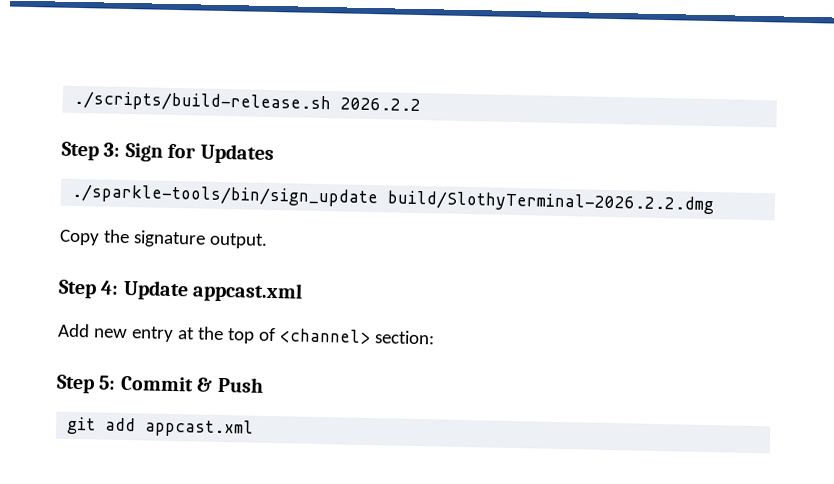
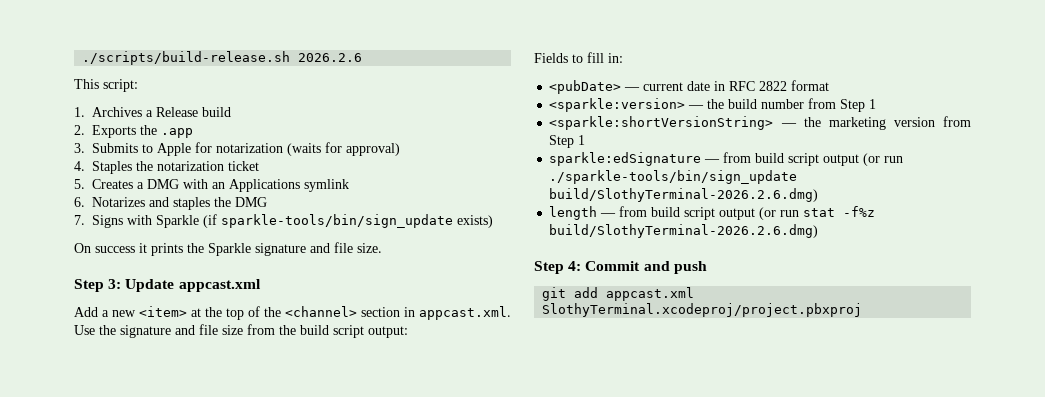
[340,97,422,112] [61,141,274,165] [71,183,715,215] [59,229,268,249] [58,279,120,299] 2026.2.2 // Step 3: Sign for Updates // ./sparkle-tools/bin/sign_update build/SlothyTerminal-2026.2.2.dmg // Copy the signature output. // Step 4: -> [298,53,363,62] [74,79,138,92] [74,107,231,117] [74,125,193,138] [74,142,400,156] [74,161,259,174] [74,179,349,192] [74,197,267,210] [74,214,493,228] [74,242,382,256] [74,279,122,292] 2026.2.6 // This script: // 1. Archives a Release build // 2. Exports the .app // 3. Submits to Apple for notarization (waits for approval) // 4. Staples the notarization ticket // 5. Creates a DMG with an Applications symlink // 6. Notarizes and staples the DMG // 7. Signs with Sparkle (if sparkle-tools/bin/sign_update exists) // On success it prints the Sparkle signature and file size. // Step 3:
[92,326,174,342] new entry -> [102,306,187,317] a new <item>
[278,328,435,345] [56,374,264,394] <channel> section: // Step 5: Commit & Push -> [264,306,511,320] [74,324,408,338] [534,52,623,63] [549,80,830,94] [549,98,877,112] [549,116,971,130] [549,135,586,148] [549,152,904,166] [549,170,798,184] [549,188,819,202] [549,206,876,220] [549,224,819,238] [534,261,707,274] the <channel> section in appcast.xml. Use the signature and file size from the build script output: // Fields to fill in: // <pubDate> — current date in RFC 2822 format // <sparkle:version> — the build number from Step 1 // <sparkle:shortVersionString> — the marketing version from Step 1 // sparkle:edSignature — from build script output (or run ./sparkle-tools/bin/sign_update build/SlothyTerminal-2026.2.6.dmg) // length — from build script output (or run stat -f%z build/SlothyTerminal-2026.2.6.dmg) // Step 4: Commit and push
(255, 428) none -> [542,303,863,317] SlothyTerminal.xcodeproj/project.pbxproj

